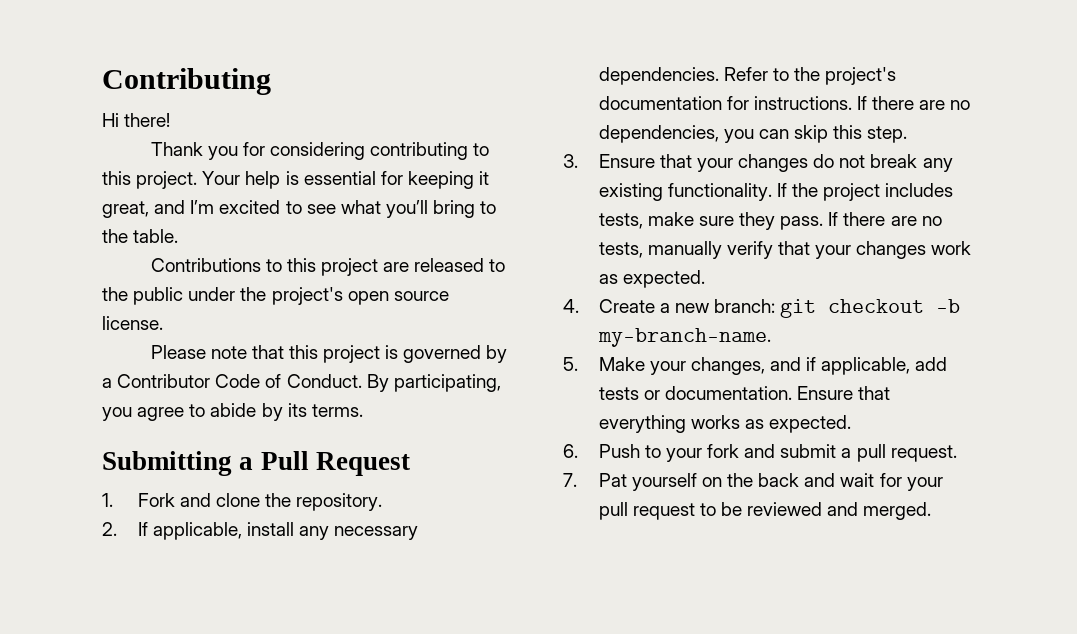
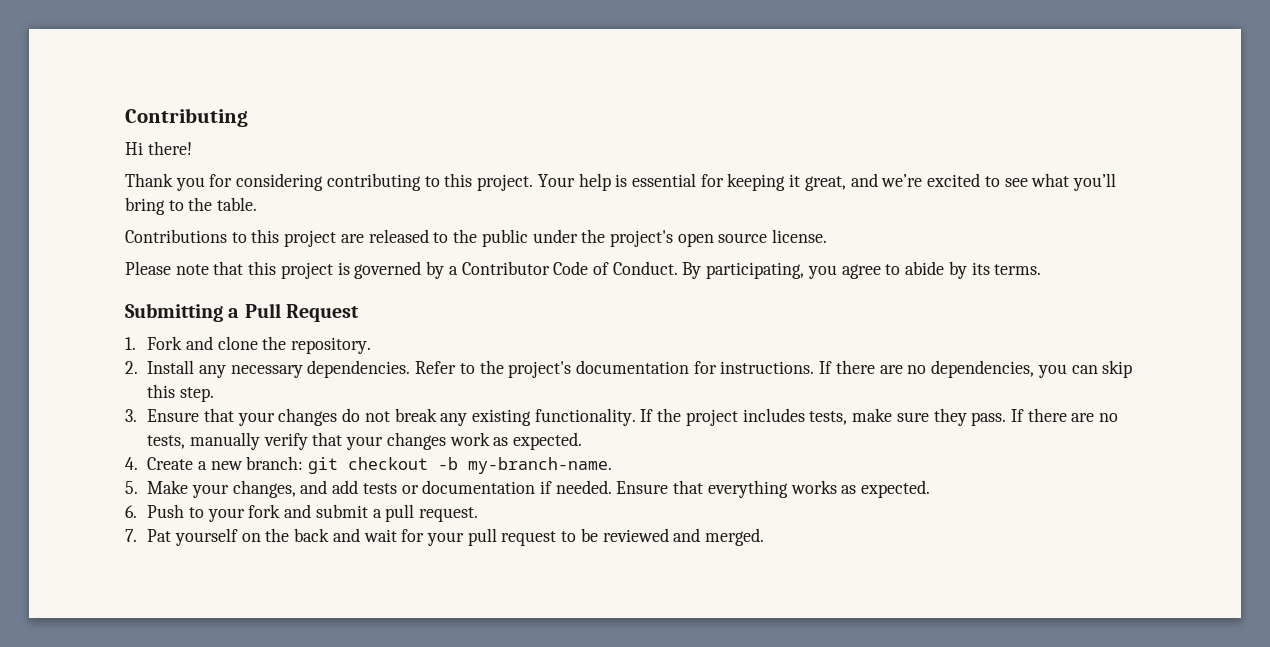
[190,200,215,214] I’m -> [881,174,923,187] we’re
[137,522,294,540] If applicable, install -> [147,360,195,374] Install
[806,357,911,375] if applicable, -> (328, 487) none
[664,386,792,400] documentation. -> [422,480,612,494] documentation if needed.

